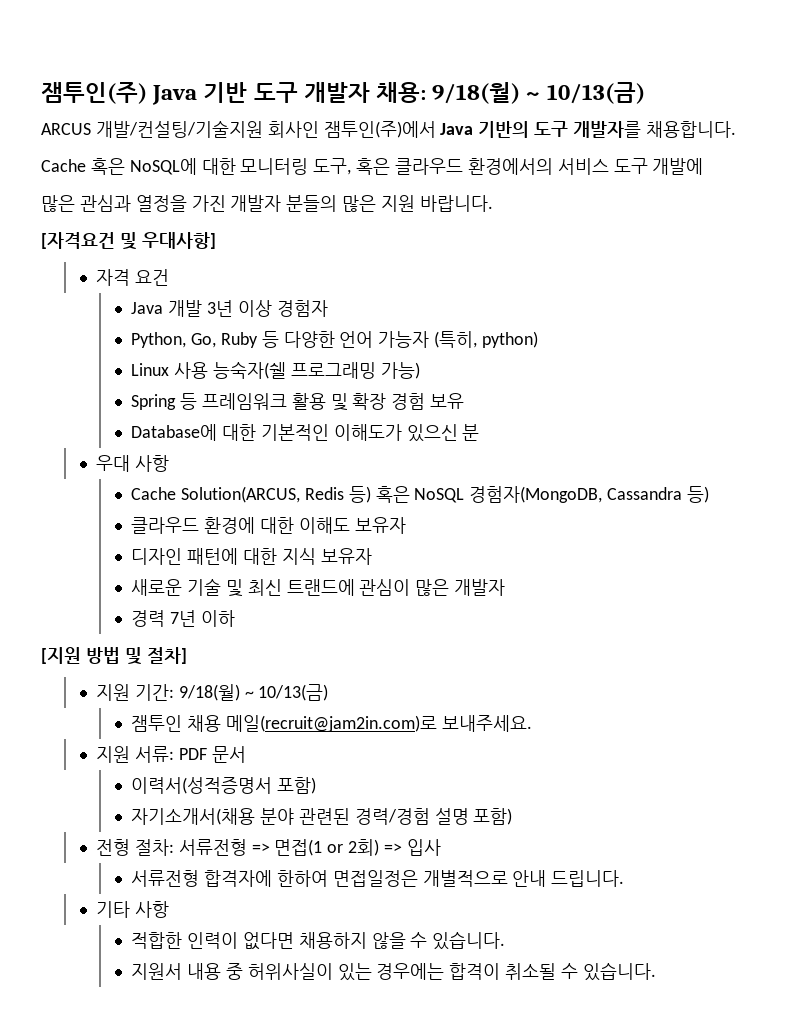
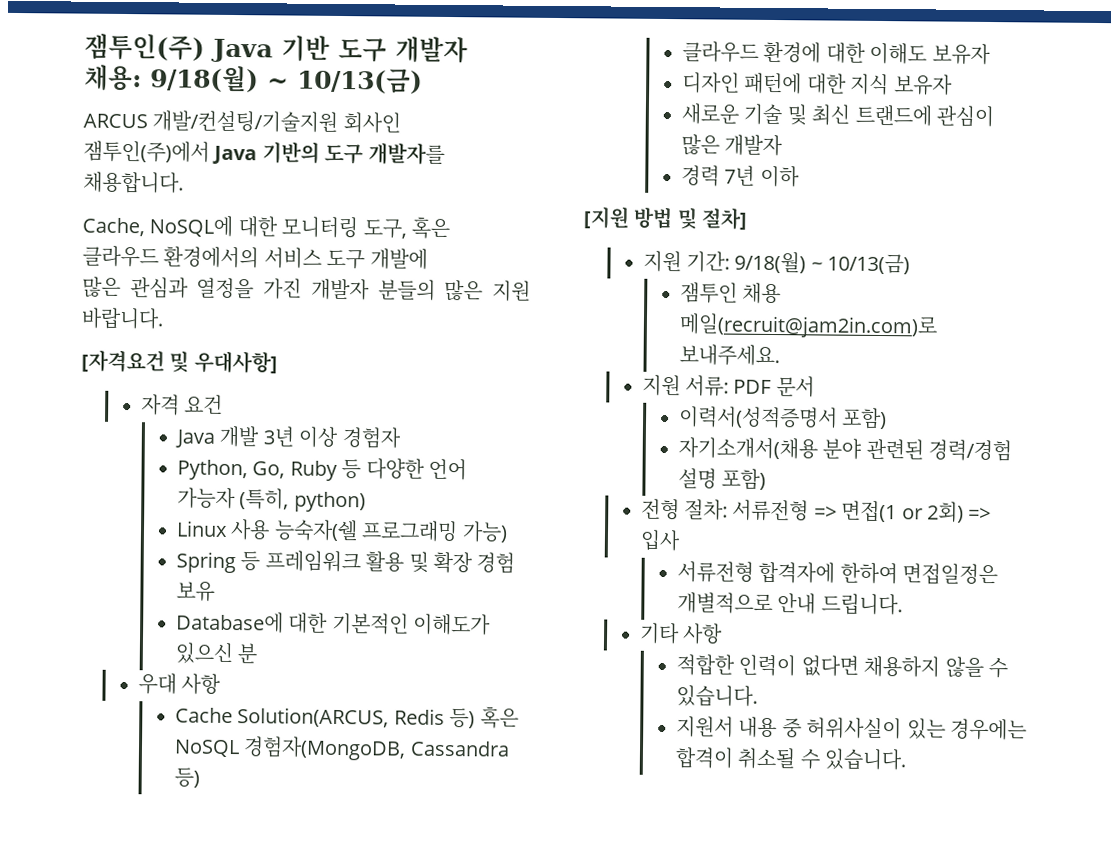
[41,158,125,175] Cache 혹은 -> [82,217,145,237] Cache,

